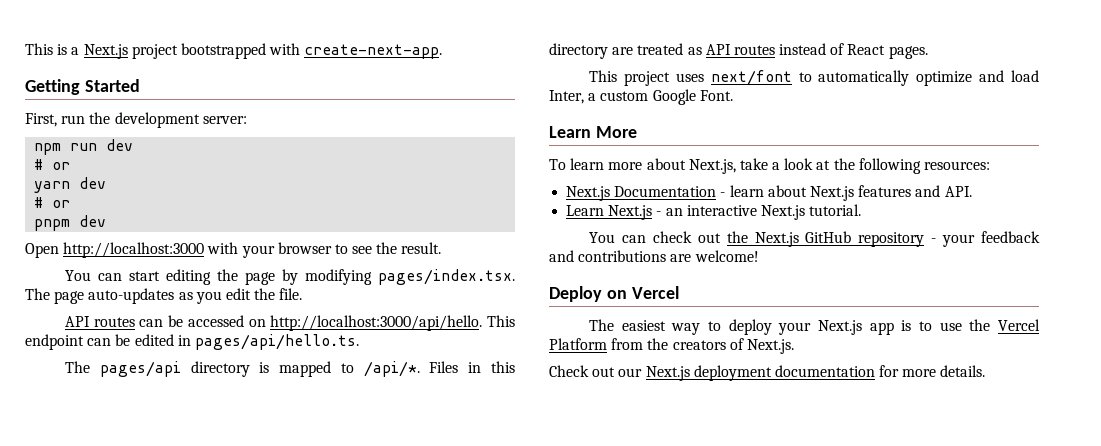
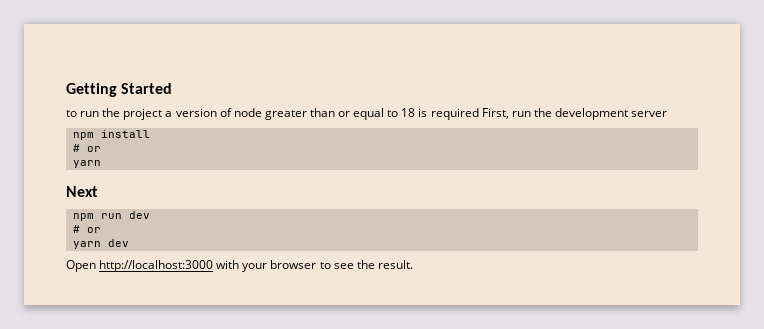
[25,43,443,59] [25,79,140,95] [25,112,247,128] This is a Next.js project bootstrapped with create-next-app. // Getting Started // First, run the development server: -> [66,83,173,97] [66,108,668,120] [72,130,150,140] [72,144,101,152] [72,160,101,168] [66,186,98,197] Getting Started // to run the project a version of node greater than or equal to 18 is required First, run the development server // npm install // # or // yarn // Next
[34,197,71,208] [34,215,107,231] // # or // pnpm dev -> (129, 243) none
[65,269,515,285] [25,288,303,304] [65,315,515,331] [25,334,359,350] [65,361,515,377] [549,43,928,59] [589,70,1039,86] [549,89,733,105] [549,126,637,138] [549,158,991,174] [566,185,972,201] [566,204,862,220] [589,231,1040,247] [549,250,759,262] [549,286,679,302] [589,319,1040,335] [549,338,794,354] [549,365,986,381] // You can start editing the page by modifying pages/index.tsx. The page auto-updates as you edit the file. // API routes can be accessed on http://localhost:3000/api/hello. This endpoint can be edited in pages/api/hello.ts. // The pages/api directory is mapped to /api/*. Files in this directory are treated as API routes instead of React pages. // This project uses next/font to automatically optimize and load Inter, a custom Google Font. // Learn More // To learn more about Next.js, take a look at the following resources: // Next.js Documentation - learn about Next.js features and API. // Learn Next.js - an interactive Next.js tutorial. // You can check out the Next.js GitHub repository - your feedback and contributions are welcome! // Deploy on Vercel // The easiest way to deploy your Next.js app is to use the Vercel Platform from the creators of Next.js. // Check out our Next.js deployment documentation for more details. -> (413, 264) none

